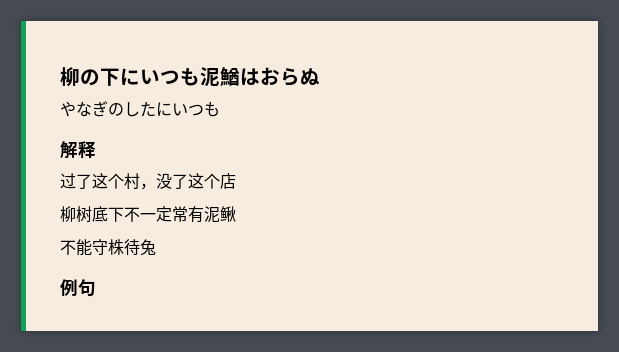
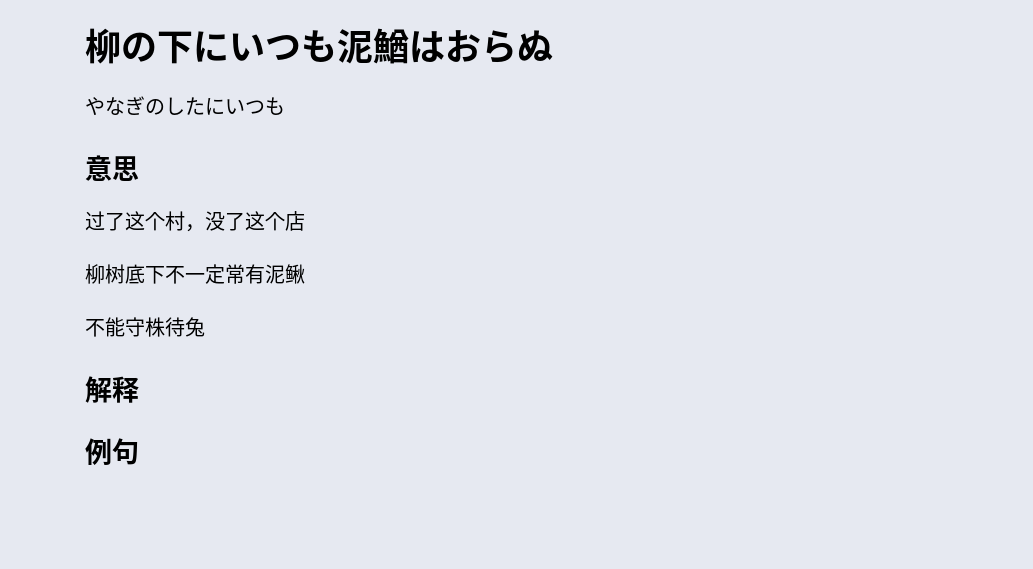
[60,141,96,159] 解释 -> [85,155,139,181] 意思
(156, 247) none -> [85,376,139,403] // 解释

